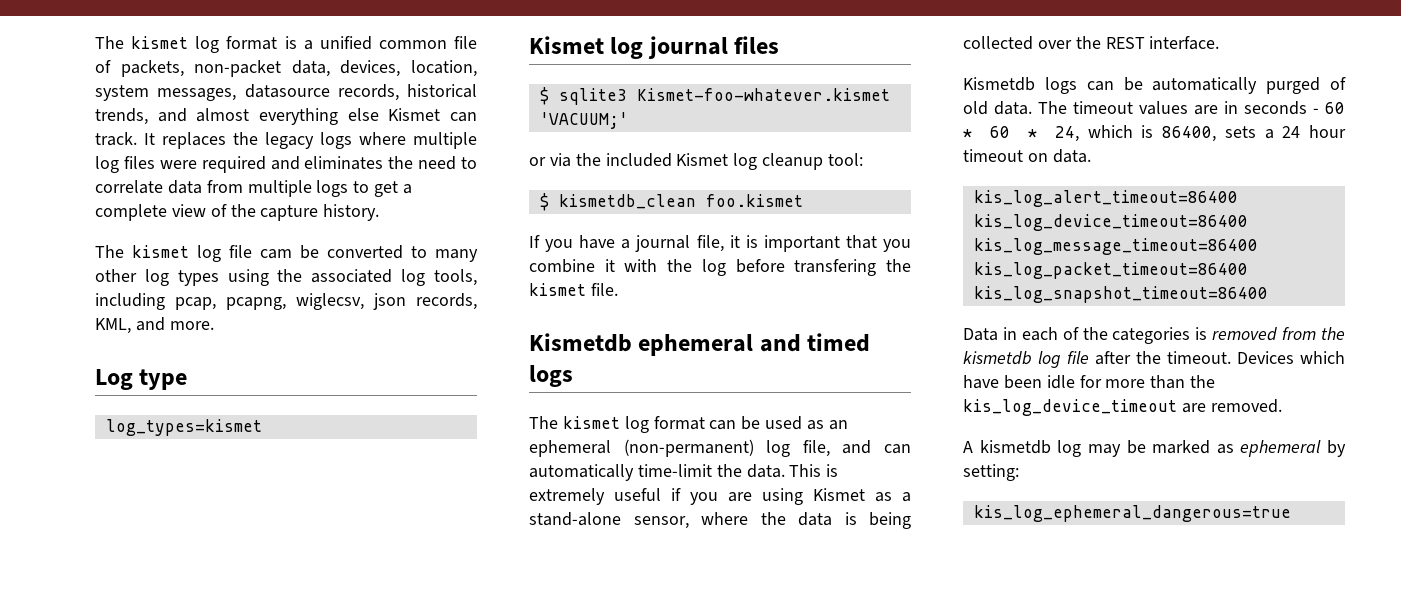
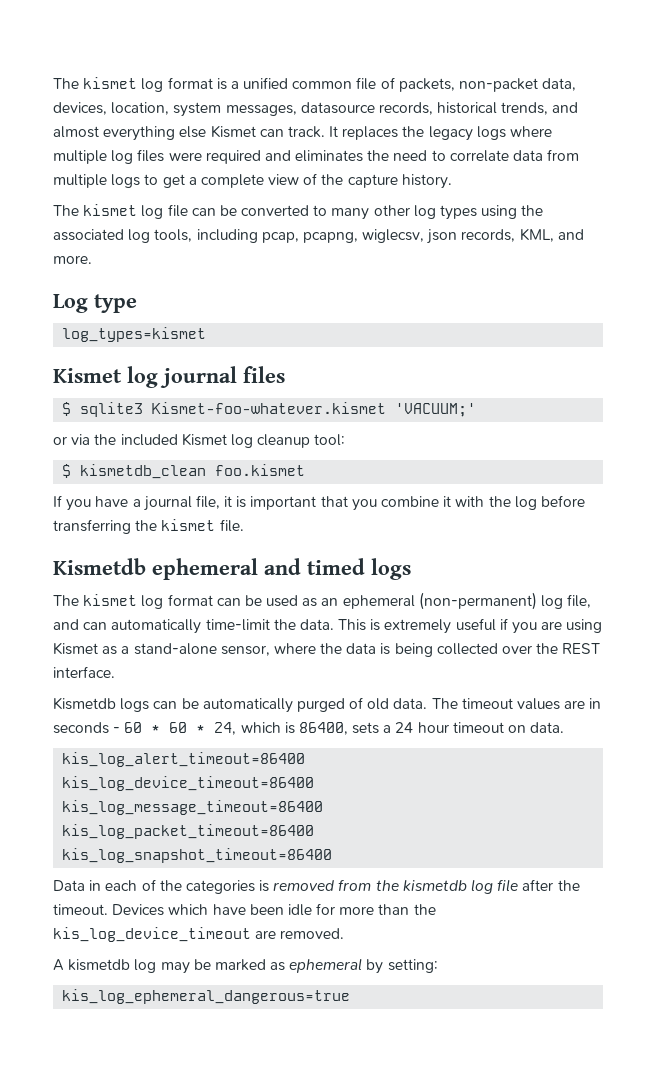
[260,249,292,259] cam -> [191,208,216,216] can
[794,259,877,276] transfering -> [53,519,131,534] transferring

